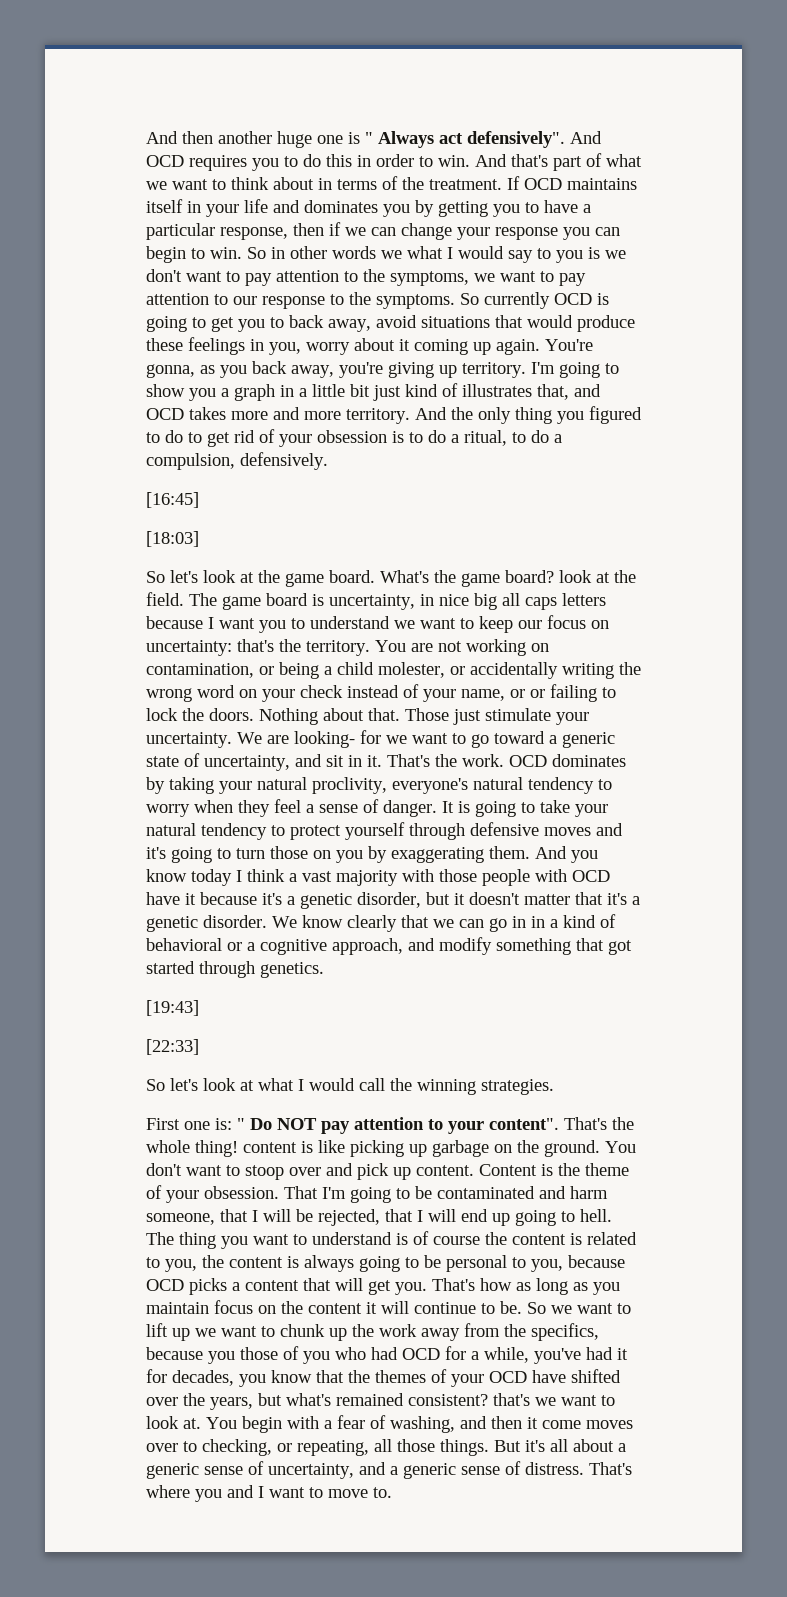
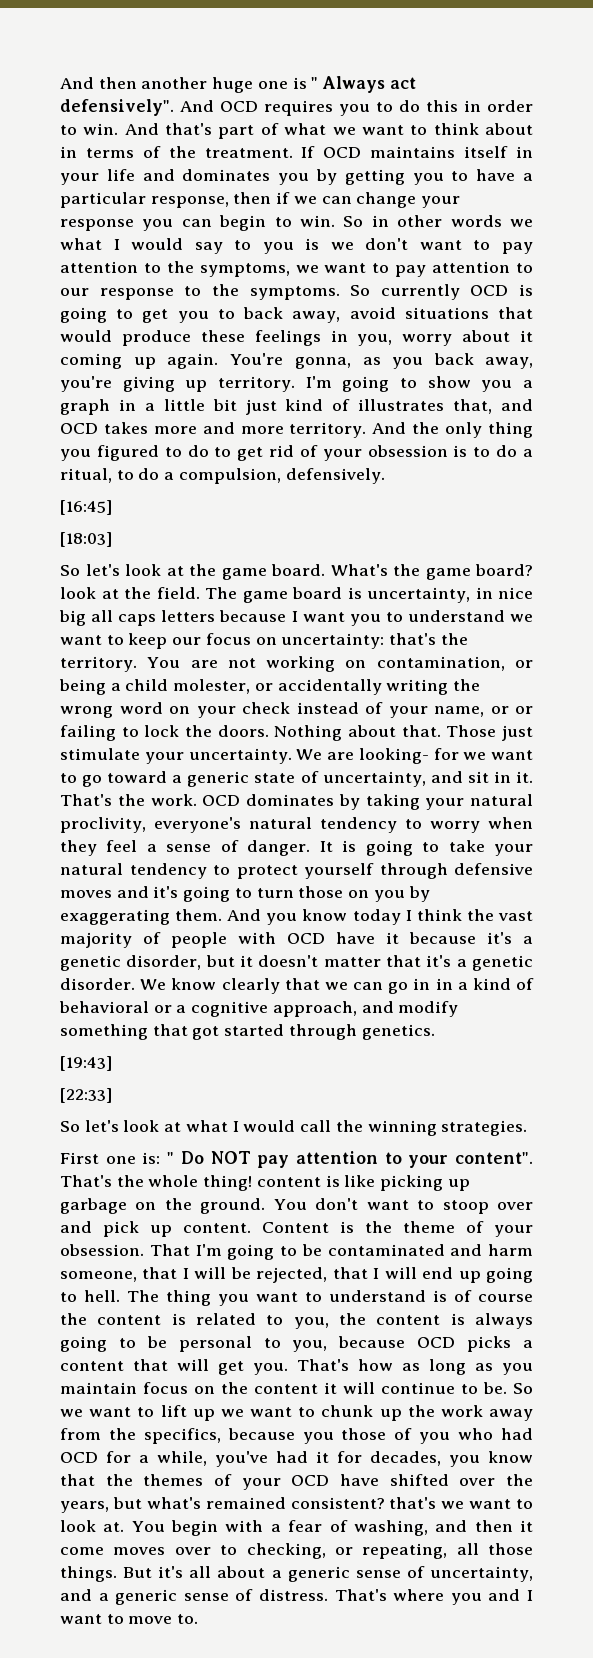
[289,873,297,882] a -> [466,909,494,921] the
[402,869,477,882] with those -> [143,932,161,944] of

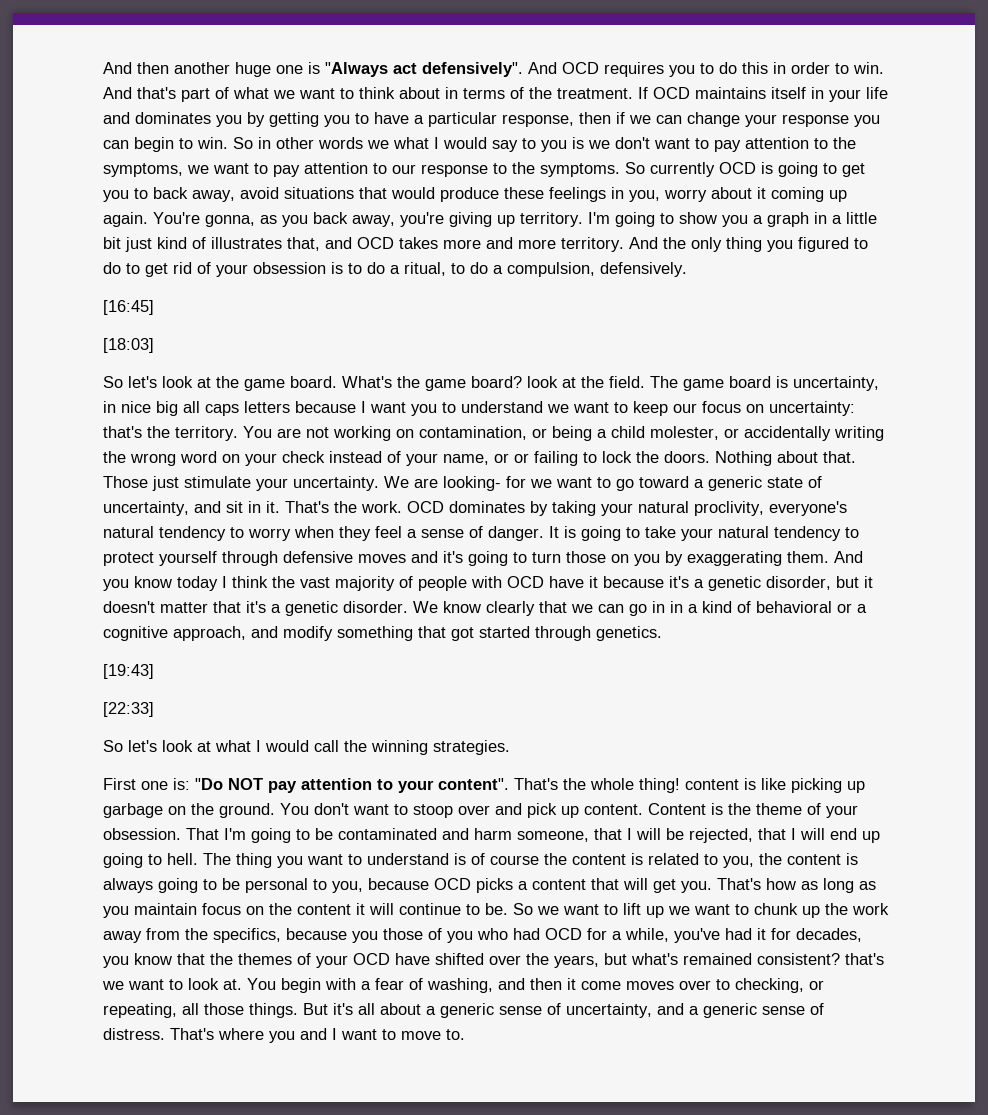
[311,76,386,93] " Always -> [325,62,388,77] "Always
[167,1151,204,1164] " Do -> [195,778,223,790] "Do

